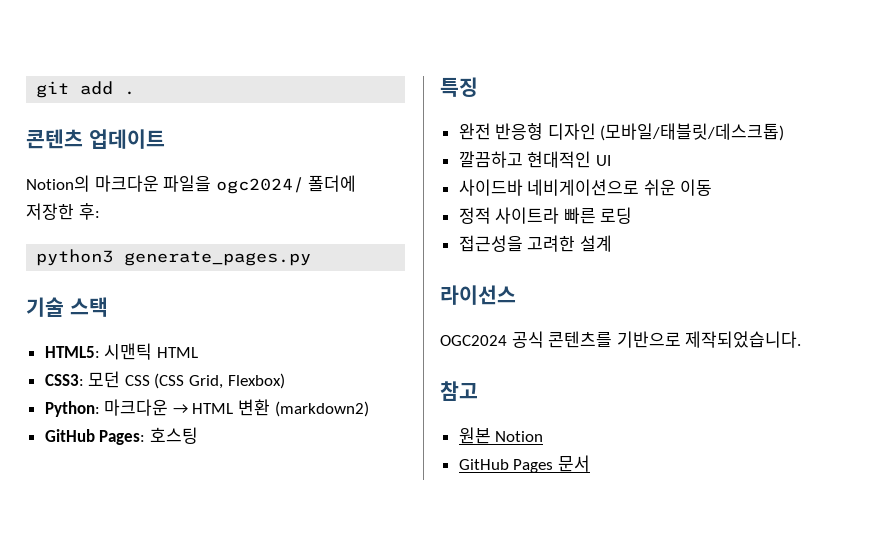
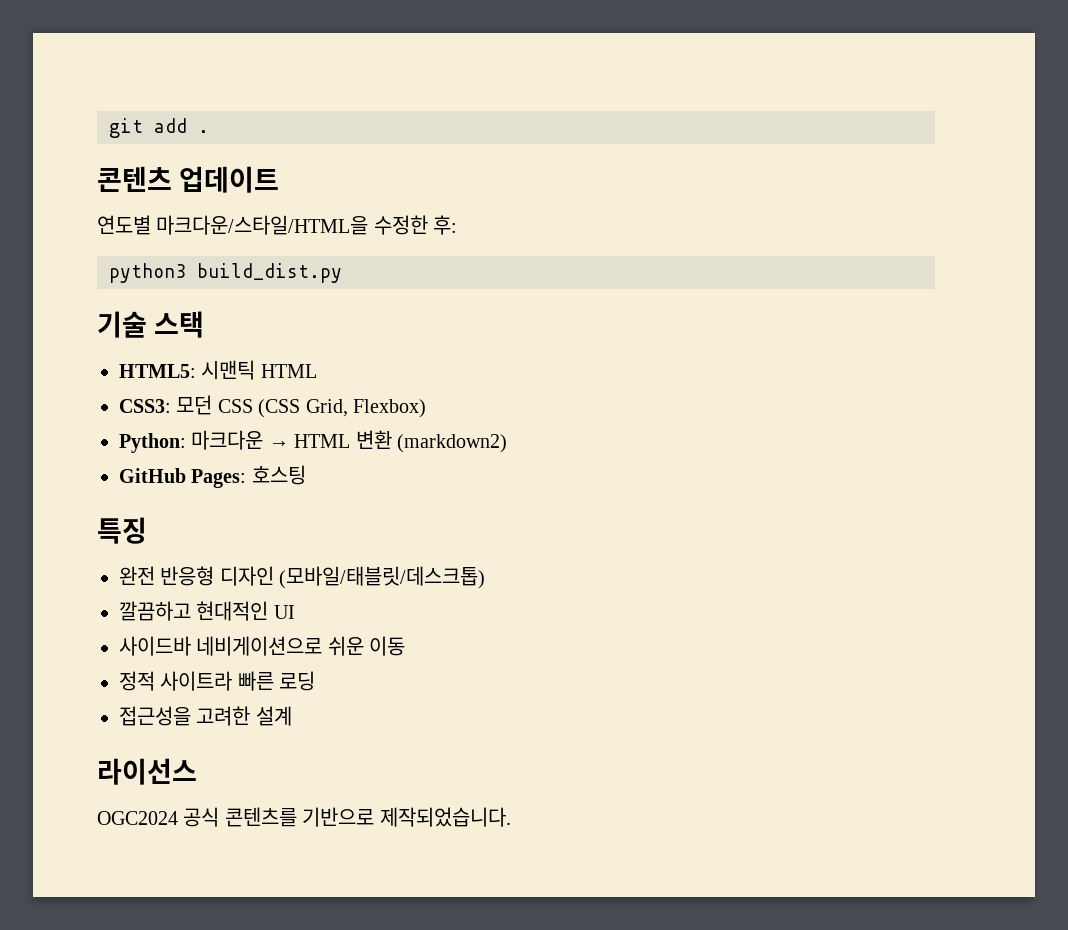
[26,175,357,194] [26,203,74,220] Notion의 마크다운 파일을 ogc2024/ 폴더에 저장한 -> [97,215,428,235] 연도별 마크다운/스타일/HTML을 수정한
[124,251,312,266] generate_pages.py -> [197,263,342,283] build_dist.py
[440,381,478,401] [458,427,544,444] [458,455,590,473] // 참고 // 원본 Notion // GitHub Pages 문서 -> (511, 817) none

